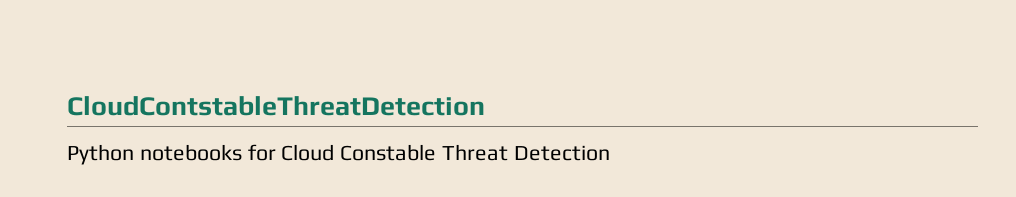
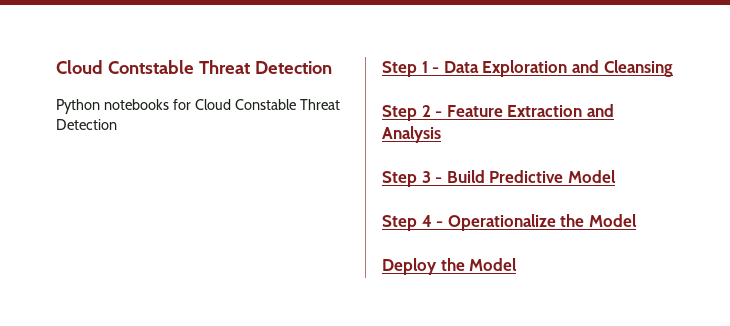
[67,96,485,116] CloudContstableThreatDetection -> [56,60,332,74] Cloud Contstable Threat Detection
(610, 153) none -> [382,60,673,77] [382,104,614,121] [382,126,441,143] [382,170,616,187] [382,214,637,231] [382,258,518,275] // Step 1 - Data Exploration and Cleansing // Step 2 - Feature Extraction and Analysis // Step 3 - Build Predictive Model // Step 4 - Operationalize the Model // Deploy the Model

